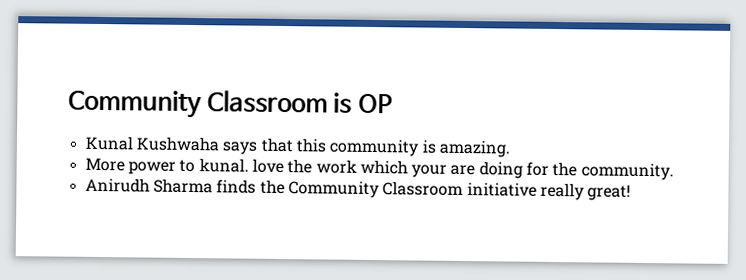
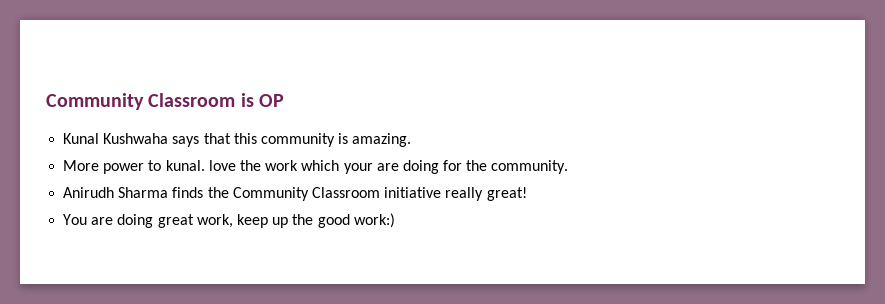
(632, 192) none -> [63,213,395,228] // You are doing great work, keep up the good work:)

